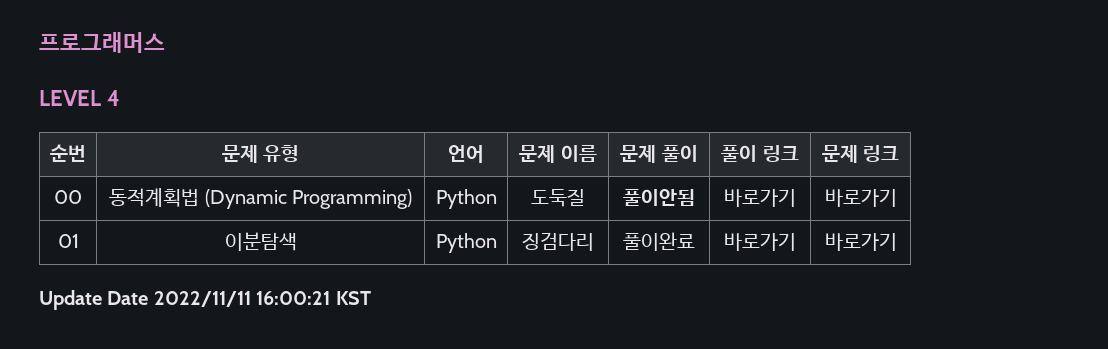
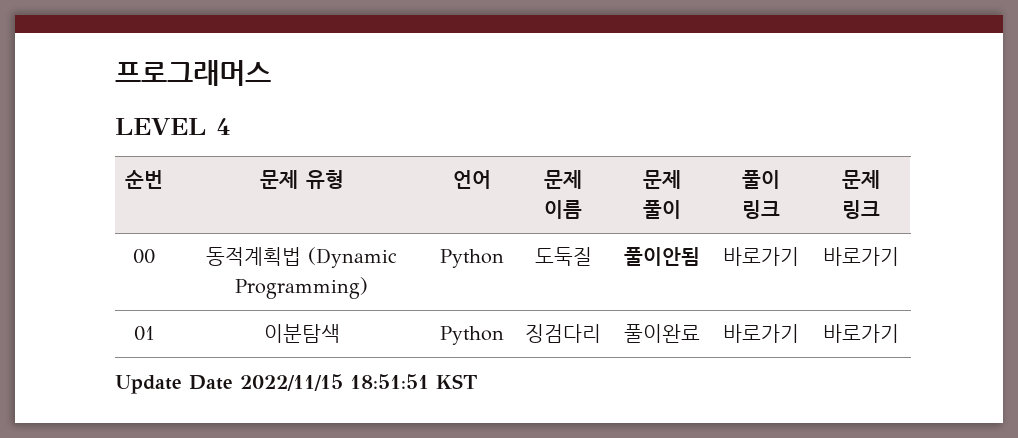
[153,291,331,307] 2022/11/11 16:00:21 -> [240,374,429,391] 2022/11/15 18:51:51

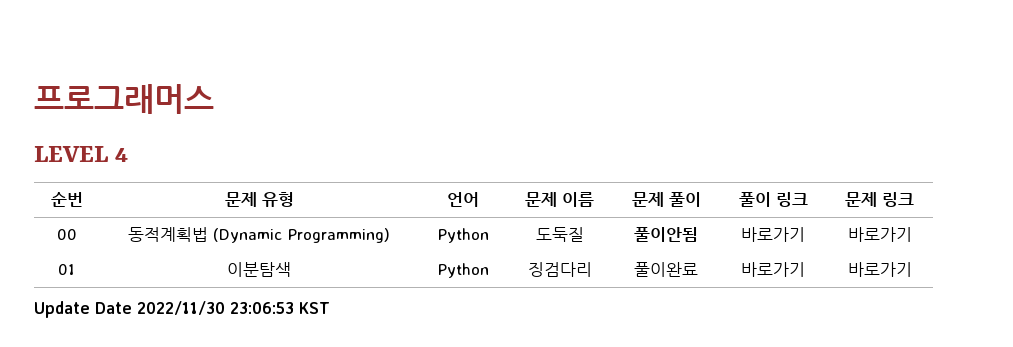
[240,374,429,391] 2022/11/15 18:51:51 -> [137,301,294,315] 2022/11/30 23:06:53

